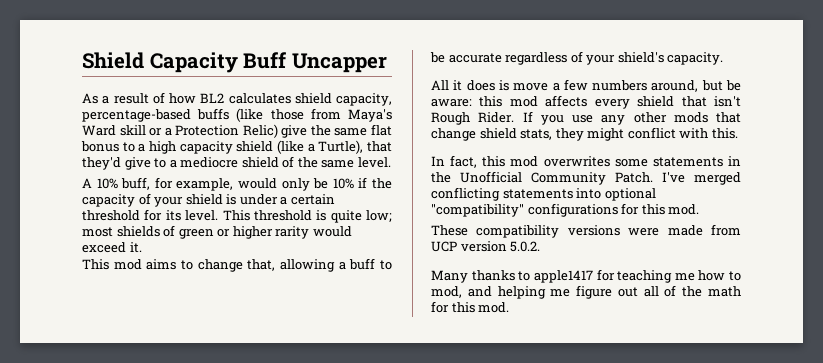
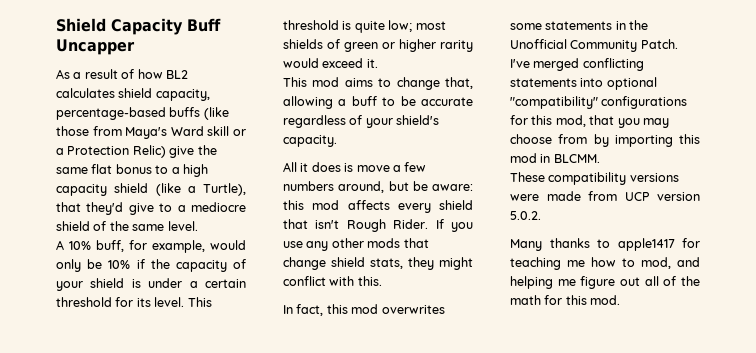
[668,204,700,215] mod. -> [555,115,669,128] [510,134,700,147] [510,153,600,163] mod, that you may choose from by importing this mod in BLCMM.

